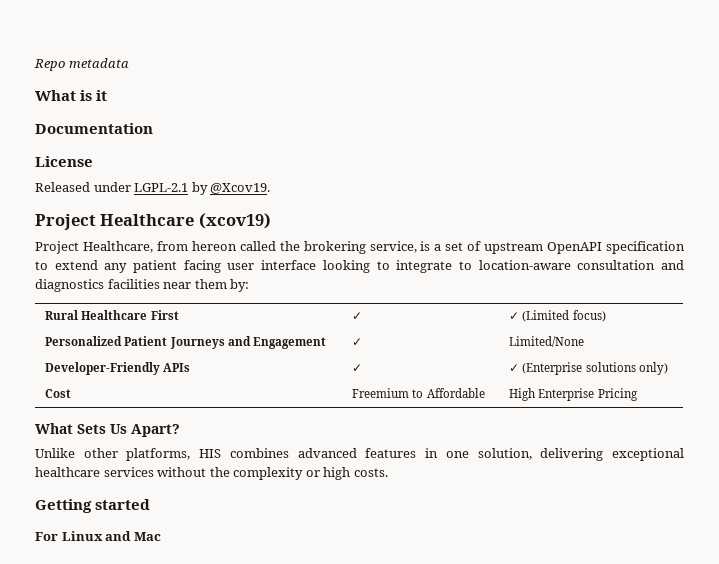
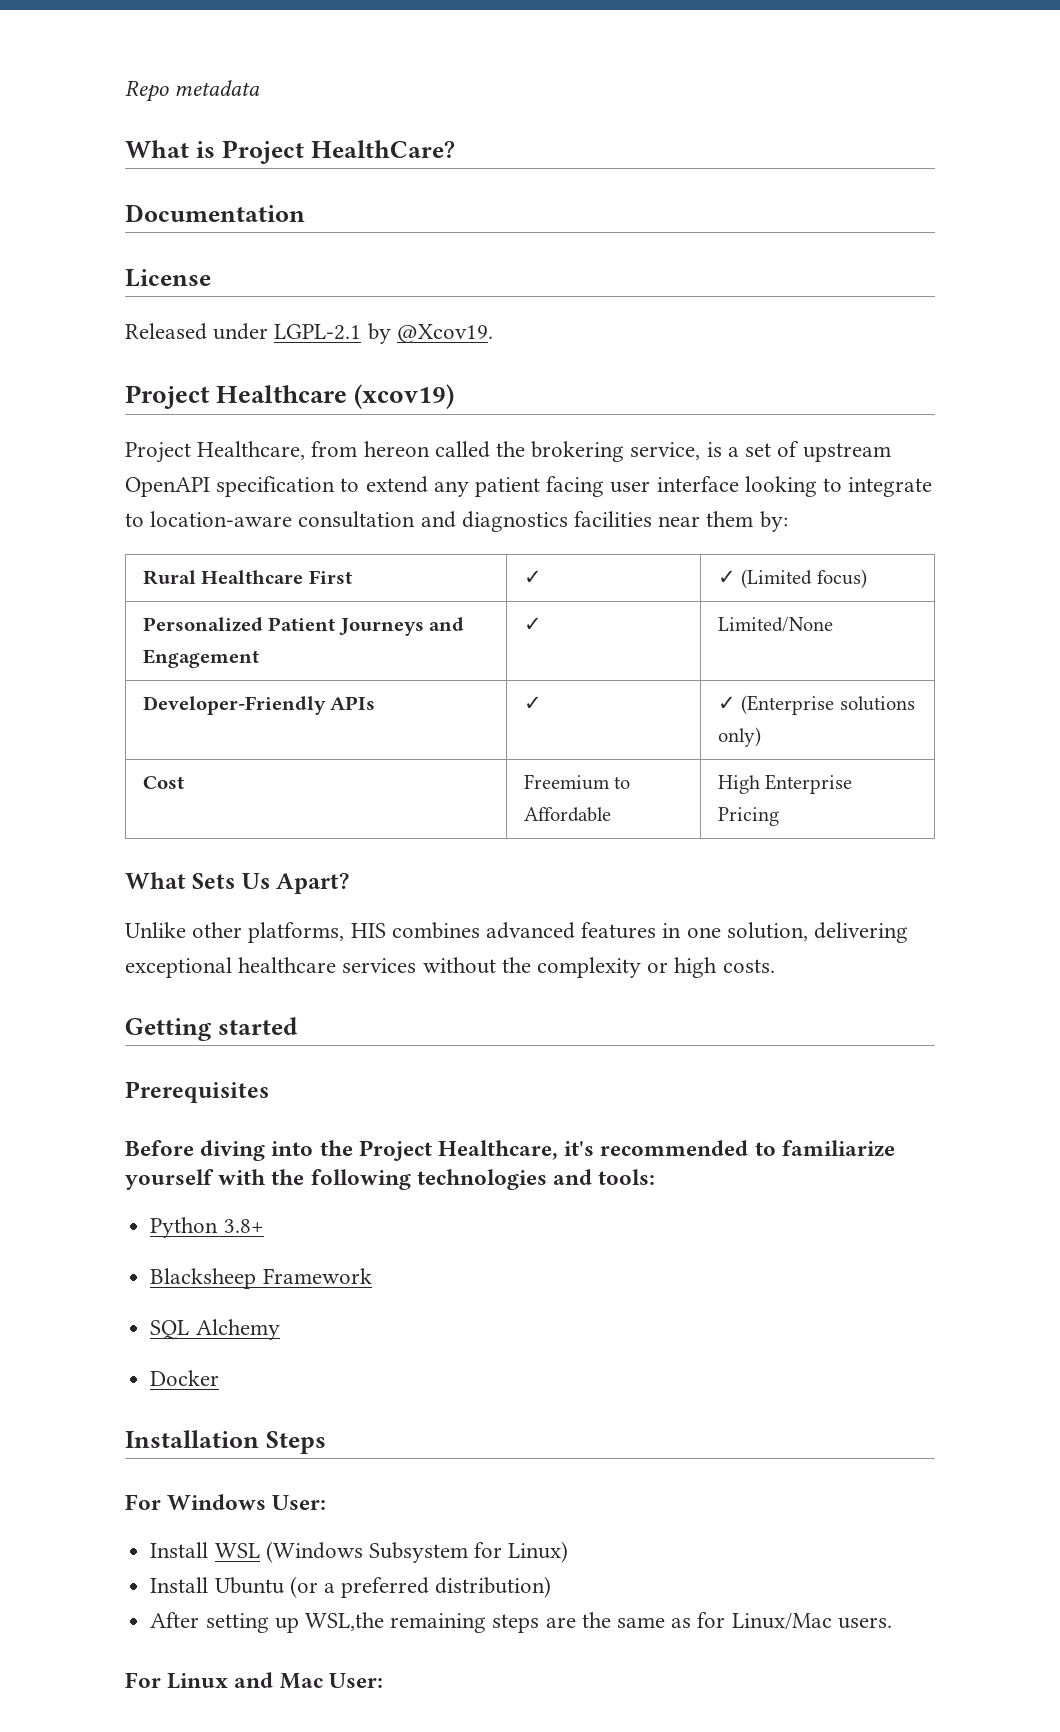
[96,90,108,101] it -> [221,140,455,164] Project HealthCare?
(151, 504) none -> [125,1081,269,1103] [125,1140,895,1161] [125,1169,656,1190] [150,1217,264,1238] [150,1268,372,1289] [150,1319,280,1340] [150,1370,220,1386] [125,1430,326,1454] [125,1494,327,1510] [150,1541,569,1563] [150,1576,552,1598] [150,1612,892,1633] // Prerequisites // Before diving into the Project Healthcare, it's recommended to familiarize yourself with the following technologies and tools: // Python 3.8+ // Blacksheep Framework // SQL Alchemy // Docker // Installation Steps // For Windows User: // Install WSL (Windows Subsystem for Linux) // Install Ubuntu (or a preferred distribution) // After setting up WSL,the remaining steps are the same as for Linux/Mac users.
(161, 536) none -> [328,1673,383,1688] User:

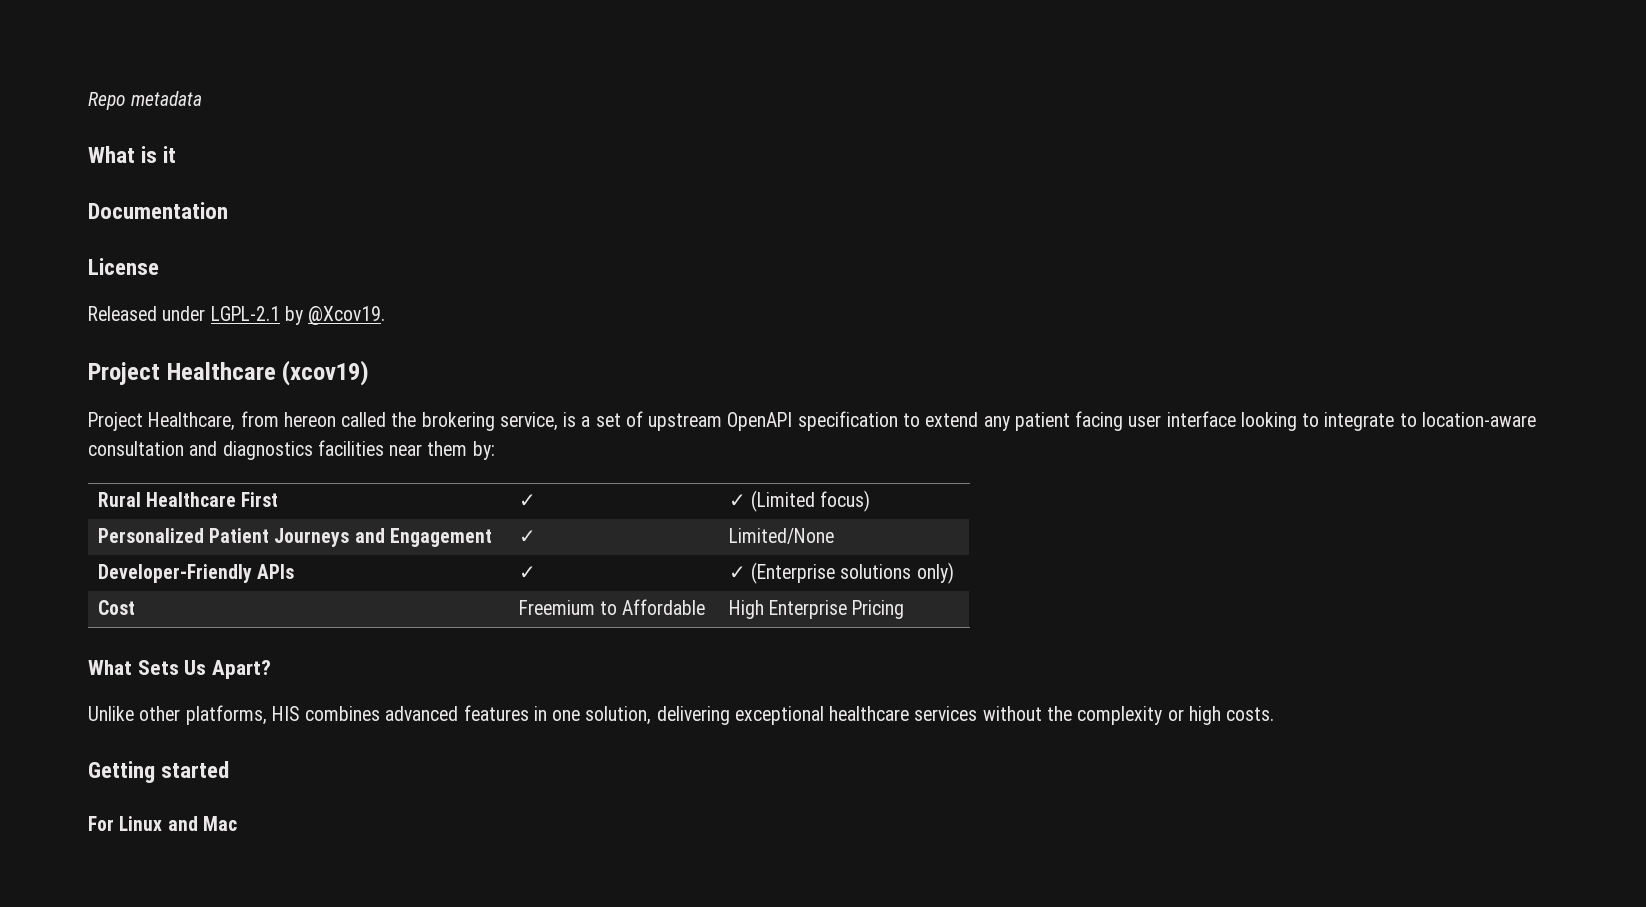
[221,140,455,164] Project HealthCare? -> [163,146,177,163] it
[125,1081,269,1103] [125,1140,895,1161] [125,1169,656,1190] [150,1217,264,1238] [150,1268,372,1289] [150,1319,280,1340] [150,1370,220,1386] [125,1430,326,1454] [125,1494,327,1510] [150,1541,569,1563] [150,1576,552,1598] [150,1612,892,1633] // Prerequisites // Before diving into the Project Healthcare, it's recommended to familiarize yourself with the following technologies and tools: // Python 3.8+ // Blacksheep Framework // SQL Alchemy // Docker // Installation Steps // For Windows User: // Install WSL (Windows Subsystem for Linux) // Install Ubuntu (or a preferred distribution) // After setting up WSL,the remaining steps are the same as for Linux/Mac users. -> (230, 769) none
[328,1673,383,1688] User: -> (237, 823) none

